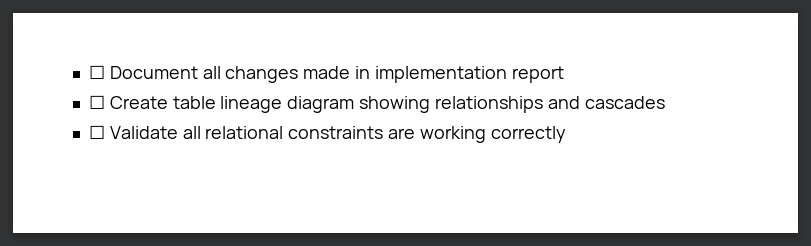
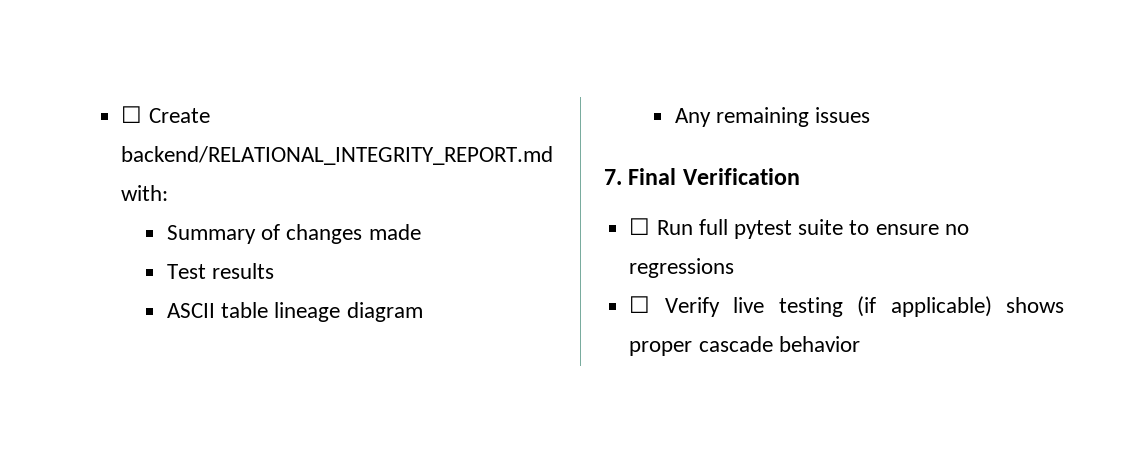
[88,65,564,83] [88,95,665,113] [88,125,566,143] ☐ Document all changes made in implementation report // ☐ Create table lineage diagram showing relationships and cascades // ☐ Validate all relational constraints are working correctly -> [121,106,210,123] [121,146,554,165] [121,185,169,201] [166,224,421,244] [166,263,275,279] [166,302,423,322] [674,107,871,127] [604,168,800,185] [629,218,969,239] [629,258,735,278] [629,296,1064,317] [629,336,860,356] ☐ Create backend/RELATIONAL_INTEGRITY_REPORT.md with: // Summary of changes made // Test results // ASCII table lineage diagram // Any remaining issues // 7. Final Verification // ☐ Run full pytest suite to ensure no regressions // ☐ Verify live testing (if applicable) shows proper cascade behavior

